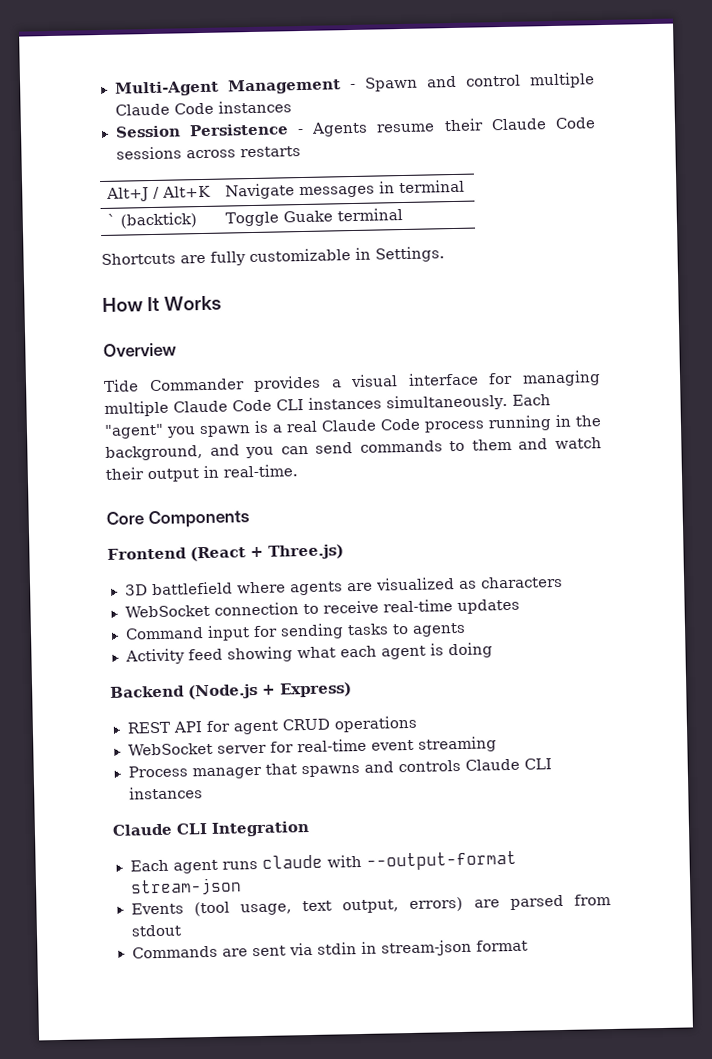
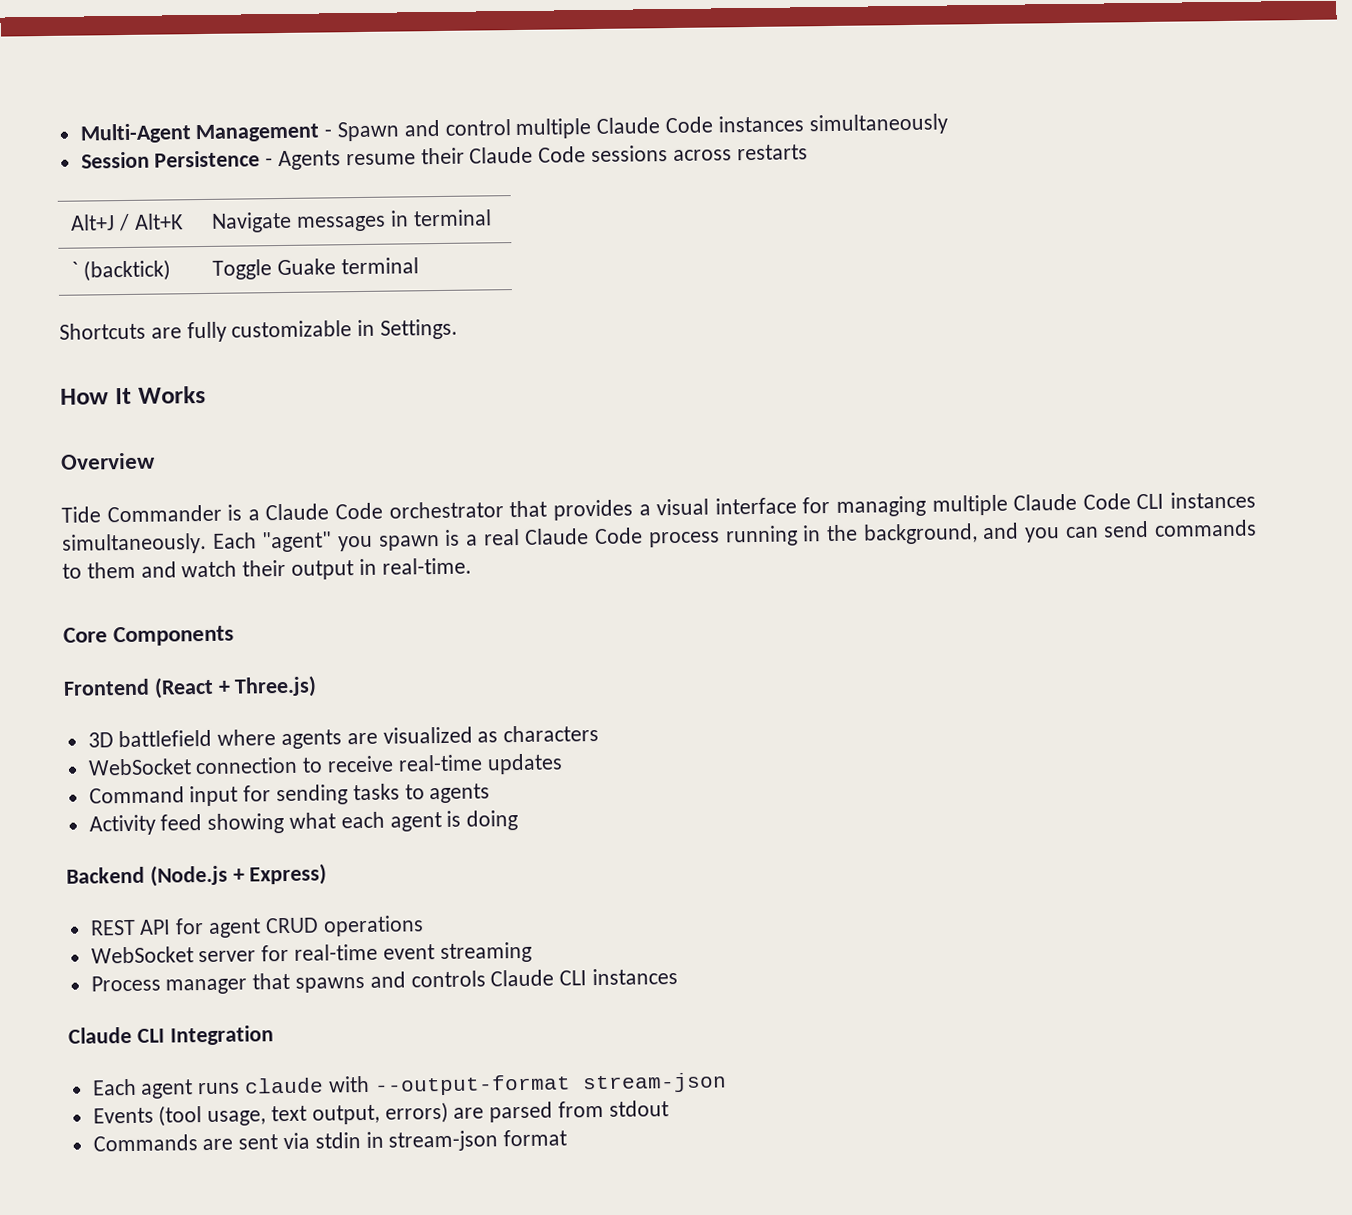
(292, 107) none -> [808,113,948,136] simultaneously
(245, 385) none -> [227,500,548,521] is a Claude Code orchestrator that

